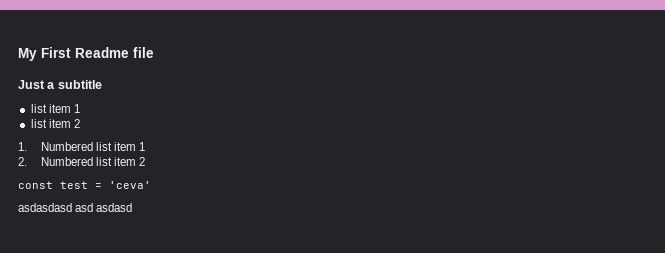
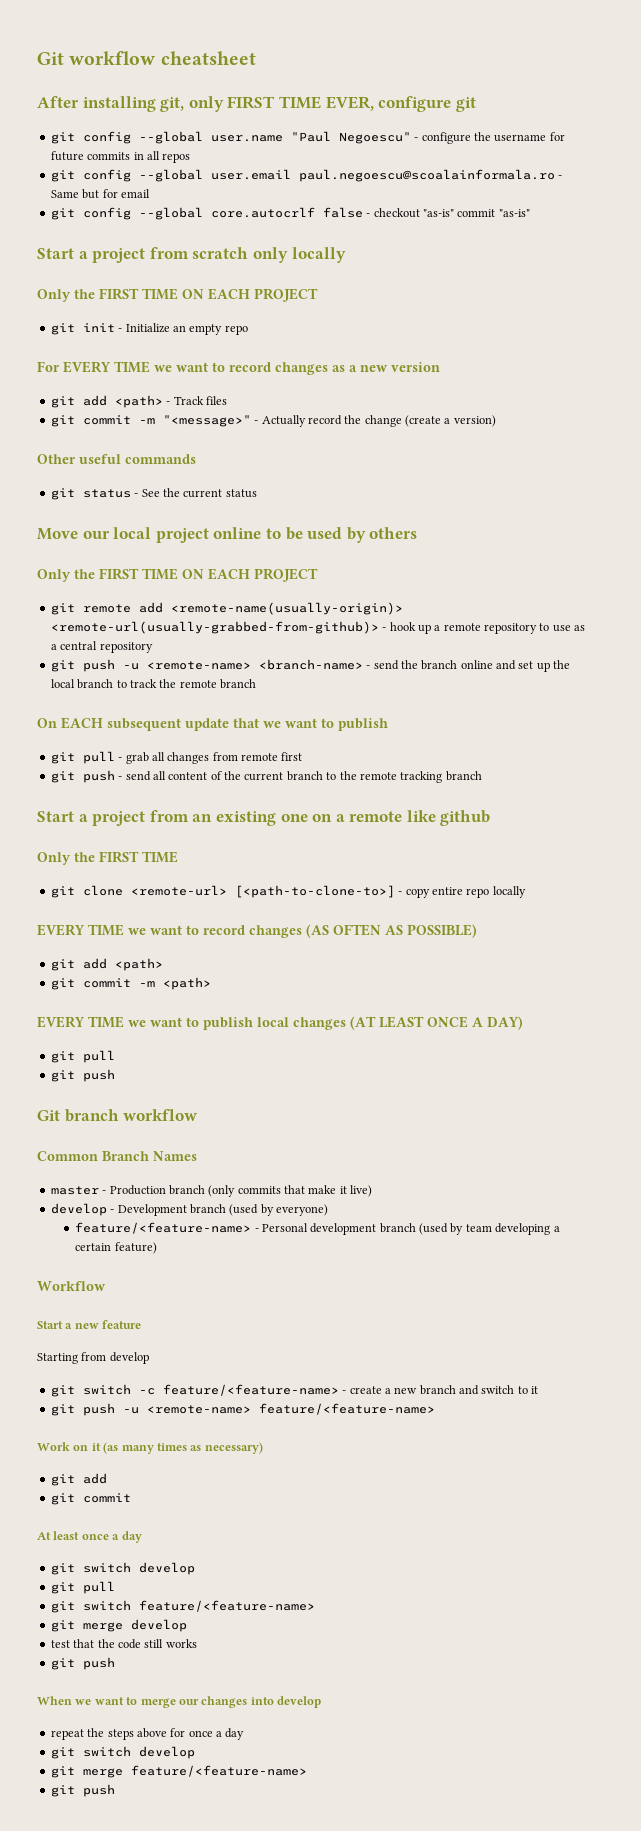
[18,47,154,61] [18,80,102,89] [30,104,80,113] [30,119,80,128] [18,142,146,151] [18,157,146,166] [18,181,151,189] [18,203,133,212] My First Readme file // Just a subtitle // list item 1 // list item 2 // 1. Numbered list item 1 // 2. Numbered list item 2 // const test = 'ceva' // asdasdasd asd asdasd -> [37,51,256,65] [37,96,476,112] [50,131,565,144] [50,151,191,163] [50,169,563,182] [50,189,150,199] [50,207,530,220] [37,247,346,263] [37,288,318,302] [50,323,248,335] [37,361,440,375] [50,395,227,408] [50,415,496,427] [37,454,196,464] [50,488,257,500] [37,527,418,543] [37,568,318,582] [50,602,403,615] [50,621,586,634] [50,641,153,653] [50,659,571,672] [50,679,256,689] [37,717,388,731] [50,751,303,764] [50,770,482,783] [37,810,491,826] [37,851,178,865] [50,885,526,898] [37,924,477,938] [50,958,163,971] [50,977,211,990] [37,1016,523,1030] [50,1050,115,1063] [50,1069,115,1082] [37,1109,199,1122] [37,1151,197,1161] [50,1185,373,1197] [50,1203,328,1216] [75,1222,560,1235] [75,1242,157,1254] [37,1281,106,1291] [37,1320,142,1329] [37,1352,149,1364] [50,1384,539,1397] [50,1403,435,1416] [37,1442,263,1454] [50,1473,107,1486] [50,1493,131,1505] [37,1531,142,1543] [50,1562,195,1575] [50,1581,115,1594] [50,1600,315,1613] [50,1619,187,1632] [50,1639,197,1649] [50,1657,115,1670] [37,1696,321,1708] [50,1728,245,1740] [50,1746,195,1759] [50,1765,307,1778] [50,1784,115,1797] Git workflow cheatsheet // After installing git, only FIRST TIME EVER, configure git // git config --global user.name "Paul Negoescu" - configure the username for future commits in all repos // git config --global user.email paul.negoescu@scoalainformala.ro - Same but for email // git config --global core.autocrlf false - checkout "as-is" commit "as-is" // Start a project from scratch only locally // Only the FIRST TIME ON EACH PROJECT // git init - Initialize an empty repo // For EVERY TIME we want to record changes as a new version // git add <path> - Track files // git commit -m "<message>" - Actually record the change (create a version) // Other useful commands // git status - See the current status // Move our local project online to be used by others // Only the FIRST TIME ON EACH PROJECT // git remote add <remote-name(usually-origin)> <remote-url(usually-grabbed-from-github)> - hook up a remote repository to use as a central repository // git push -u <remote-name> <branch-name> - send the branch online and set up the local branch to track the remote branch // On EACH subsequent update that we want to publish // git pull - grab all changes from remote first // git push - send all content of the current branch to the remote tracking branch // Start a project from an existing one on a remote like github // Only the FIRST TIME // git clone <remote-url> [<path-to-clone-to>] - copy entire repo locally // EVERY TIME we want to record changes (AS OFTEN AS POSSIBLE) // git add <path> // git commit -m <path> // EVERY TIME we want to publish local changes (AT LEAST ONCE A DAY) // git pull // git push // Git branch workflow // Common Branch Names // master - Production branch (only commits that make it live) // develop - Development branch (used by everyone) // feature/<feature-name> - Personal development branch (used by team developing a certain feature) // Workflow // Start a new feature // Starting from develop // git switch -c feature/<feature-name> - create a new branch and switch to it // git push -u <remote-name> feature/<feature-name> // Work on it (as many times as necessary) // git add // git commit // At least once a day // git switch develop // git pull // git switch feature/<feature-name> // git merge develop // test that the code still works // git push // When we want to merge our changes into develop // repeat the steps above for once a day // git switch develop // git merge feature/<feature-name> // git push

